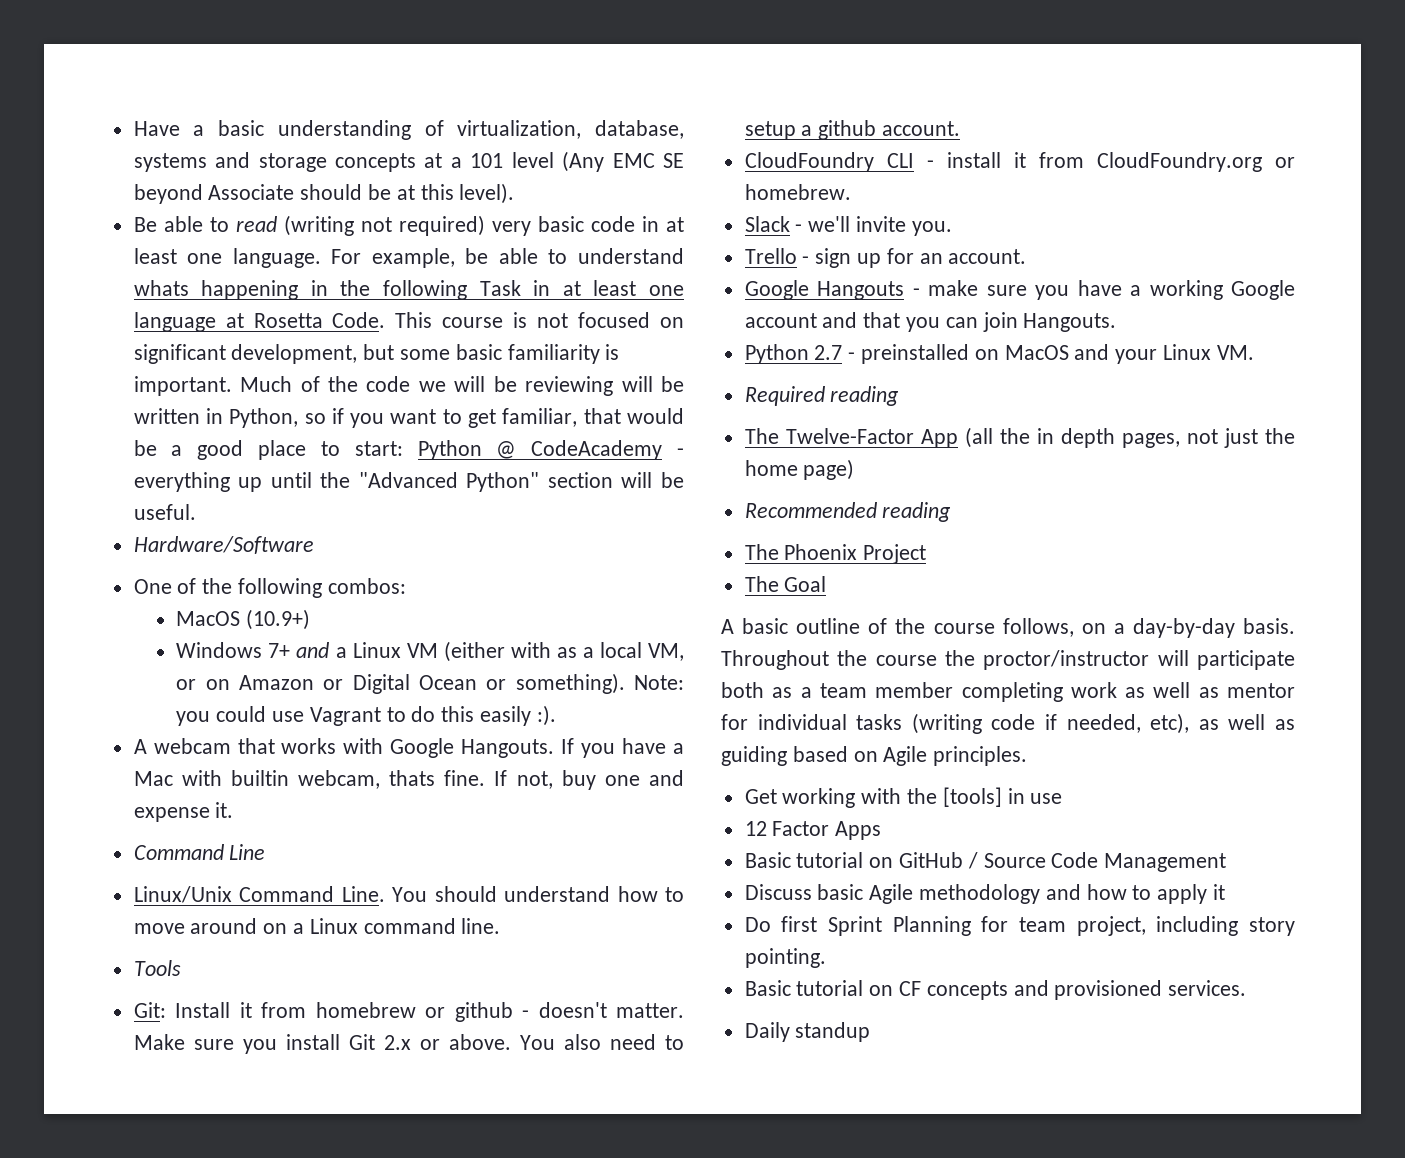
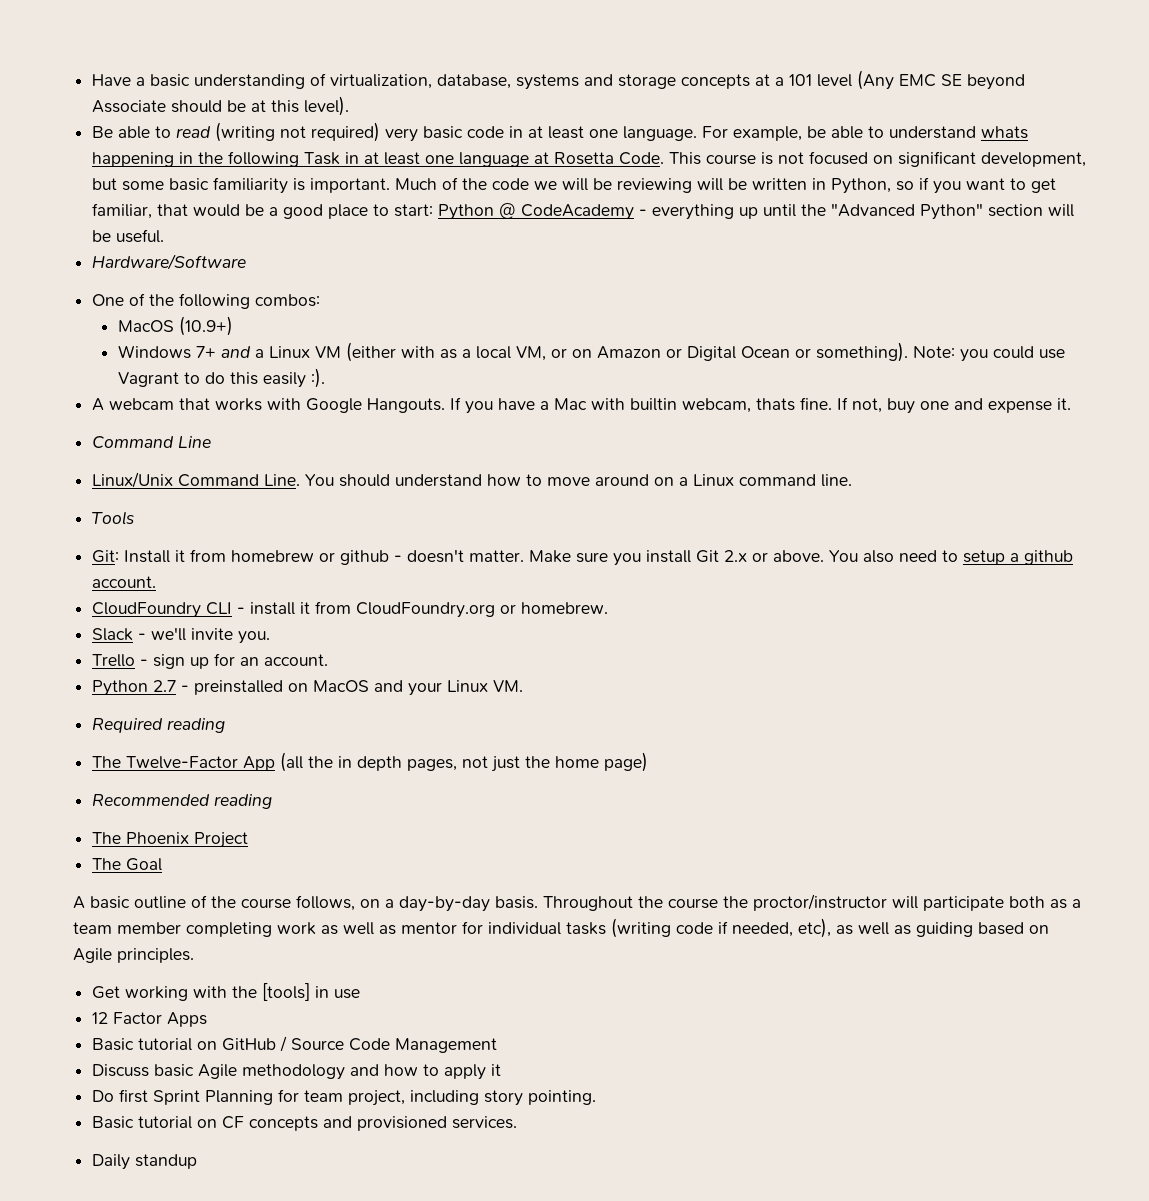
[744,280,1295,300] [744,312,1117,332] // Google Hangouts - make sure you have a working Google account and that you can join Hangouts. -> (329, 660) none

